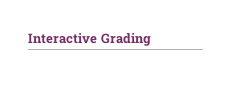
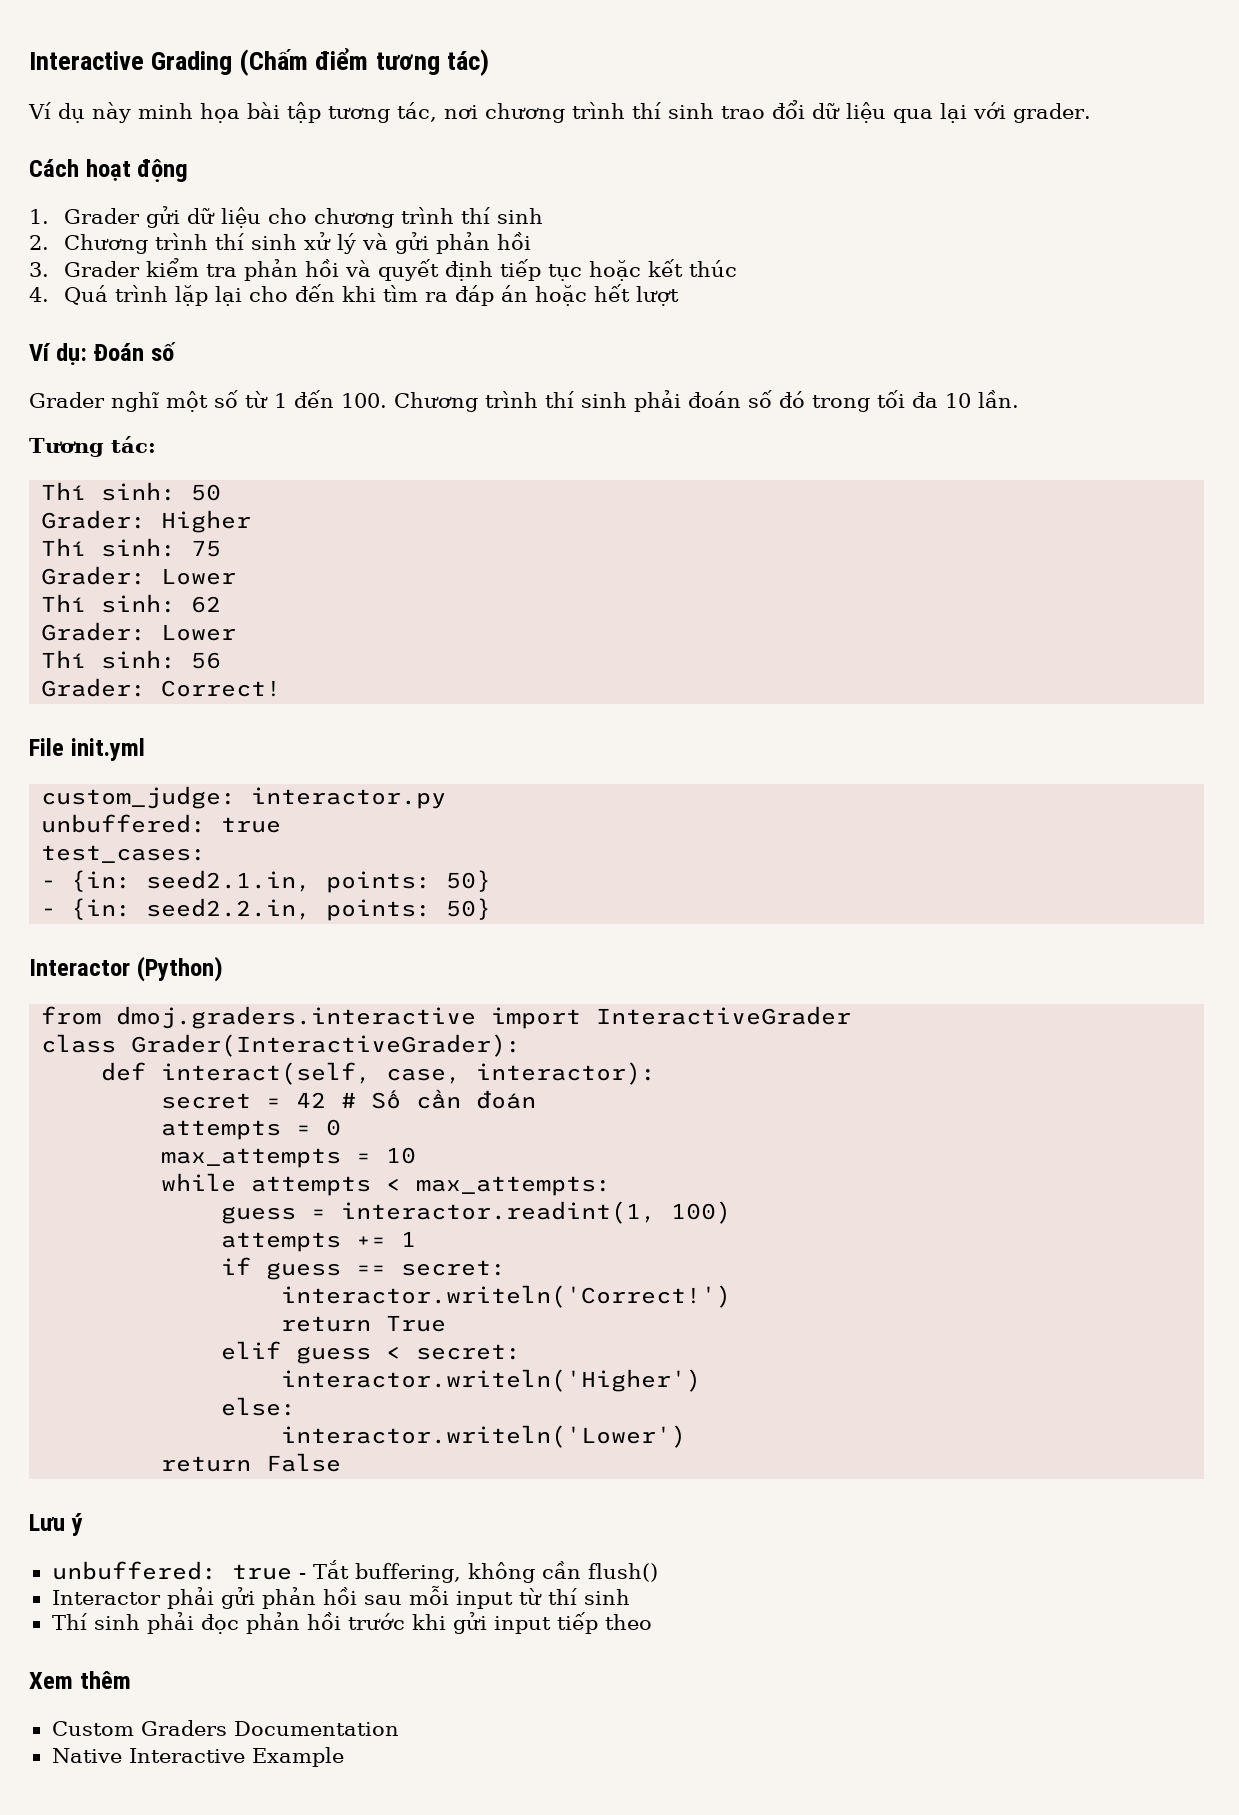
(151, 39) none -> [239,48,489,76] [28,100,1091,123] [29,159,189,182] [29,206,543,228] [29,232,531,254] [29,258,737,281] [29,284,679,306] [29,342,176,365] [29,390,1019,412] [29,436,156,457] [41,482,222,501] [41,510,252,533] [41,538,222,557] [41,566,237,585] [41,594,222,613] [41,622,237,641] [41,650,222,669] [41,678,282,697] [29,738,145,761] [41,786,447,809] [41,814,282,833] [41,845,207,863] [41,870,492,893] [41,898,492,921] [29,956,223,982] [41,1006,852,1029] [41,1034,522,1057] [101,1062,657,1085] [161,1089,537,1109] [161,1119,342,1140] [161,1147,417,1168] [161,1173,612,1196] [221,1201,732,1224] [221,1231,417,1252] [221,1257,507,1280] [281,1285,732,1308] [281,1315,447,1332] [221,1341,522,1364] [281,1369,702,1392] [221,1397,297,1416] [281,1425,687,1448] [161,1453,342,1472] [29,1513,83,1536] [51,1560,658,1583] [51,1586,630,1609] [51,1612,652,1634] [29,1671,131,1689] [51,1720,399,1736] [51,1747,344,1767] (Chấm điểm tương tác) // Ví dụ này minh họa bài tập tương tác, nơi chương trình thí sinh trao đổi dữ liệu qua lại với grader. // Cách hoạt động // 1. Grader gửi dữ liệu cho chương trình thí sinh // 2. Chương trình thí sinh xử lý và gửi phản hồi // 3. Grader kiểm tra phản hồi và quyết định tiếp tục hoặc kết thúc // 4. Quá trình lặp lại cho đến khi tìm ra đáp án hoặc hết lượt // Ví dụ: Đoán số // Grader nghĩ một số từ 1 đến 100. Chương trình thí sinh phải đoán số đó trong tối đa 10 lần. // Tương tác: // Thí sinh: 50 // Grader: Higher // Thí sinh: 75 // Grader: Lower // Thí sinh: 62 // Grader: Lower // Thí sinh: 56 // Grader: Correct! // File init.yml // custom_judge: interactor.py // unbuffered: true // test_cases: // - {in: seed2.1.in, points: 50} // - {in: seed2.2.in, points: 50} // Interactor (Python) // from dmoj.graders.interactive import InteractiveGrader // class Grader(InteractiveGrader): // def interact(self, case, interactor): // secret = 42 # Số cần đoán // attempts = 0 // max_attempts = 10 // while attempts < max_attempts: // guess = interactor.readint(1, 100) // attempts += 1 // if guess == secret: // interactor.writeln('Correct!') // return True // elif guess < secret: // interactor.writeln('Higher') // else: // interactor.writeln('Lower') // return False // Lưu ý // unbuffered: true - Tắt buffering, không cần flush() // Interactor phải gửi phản hồi sau mỗi input từ thí sinh // Thí sinh phải đọc phản hồi trước khi gửi input tiếp theo // Xem thêm // Custom Graders Documentation // Native Interactive Example

